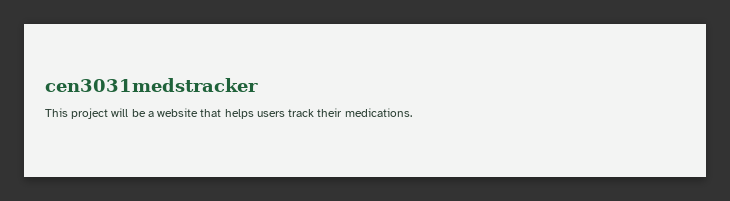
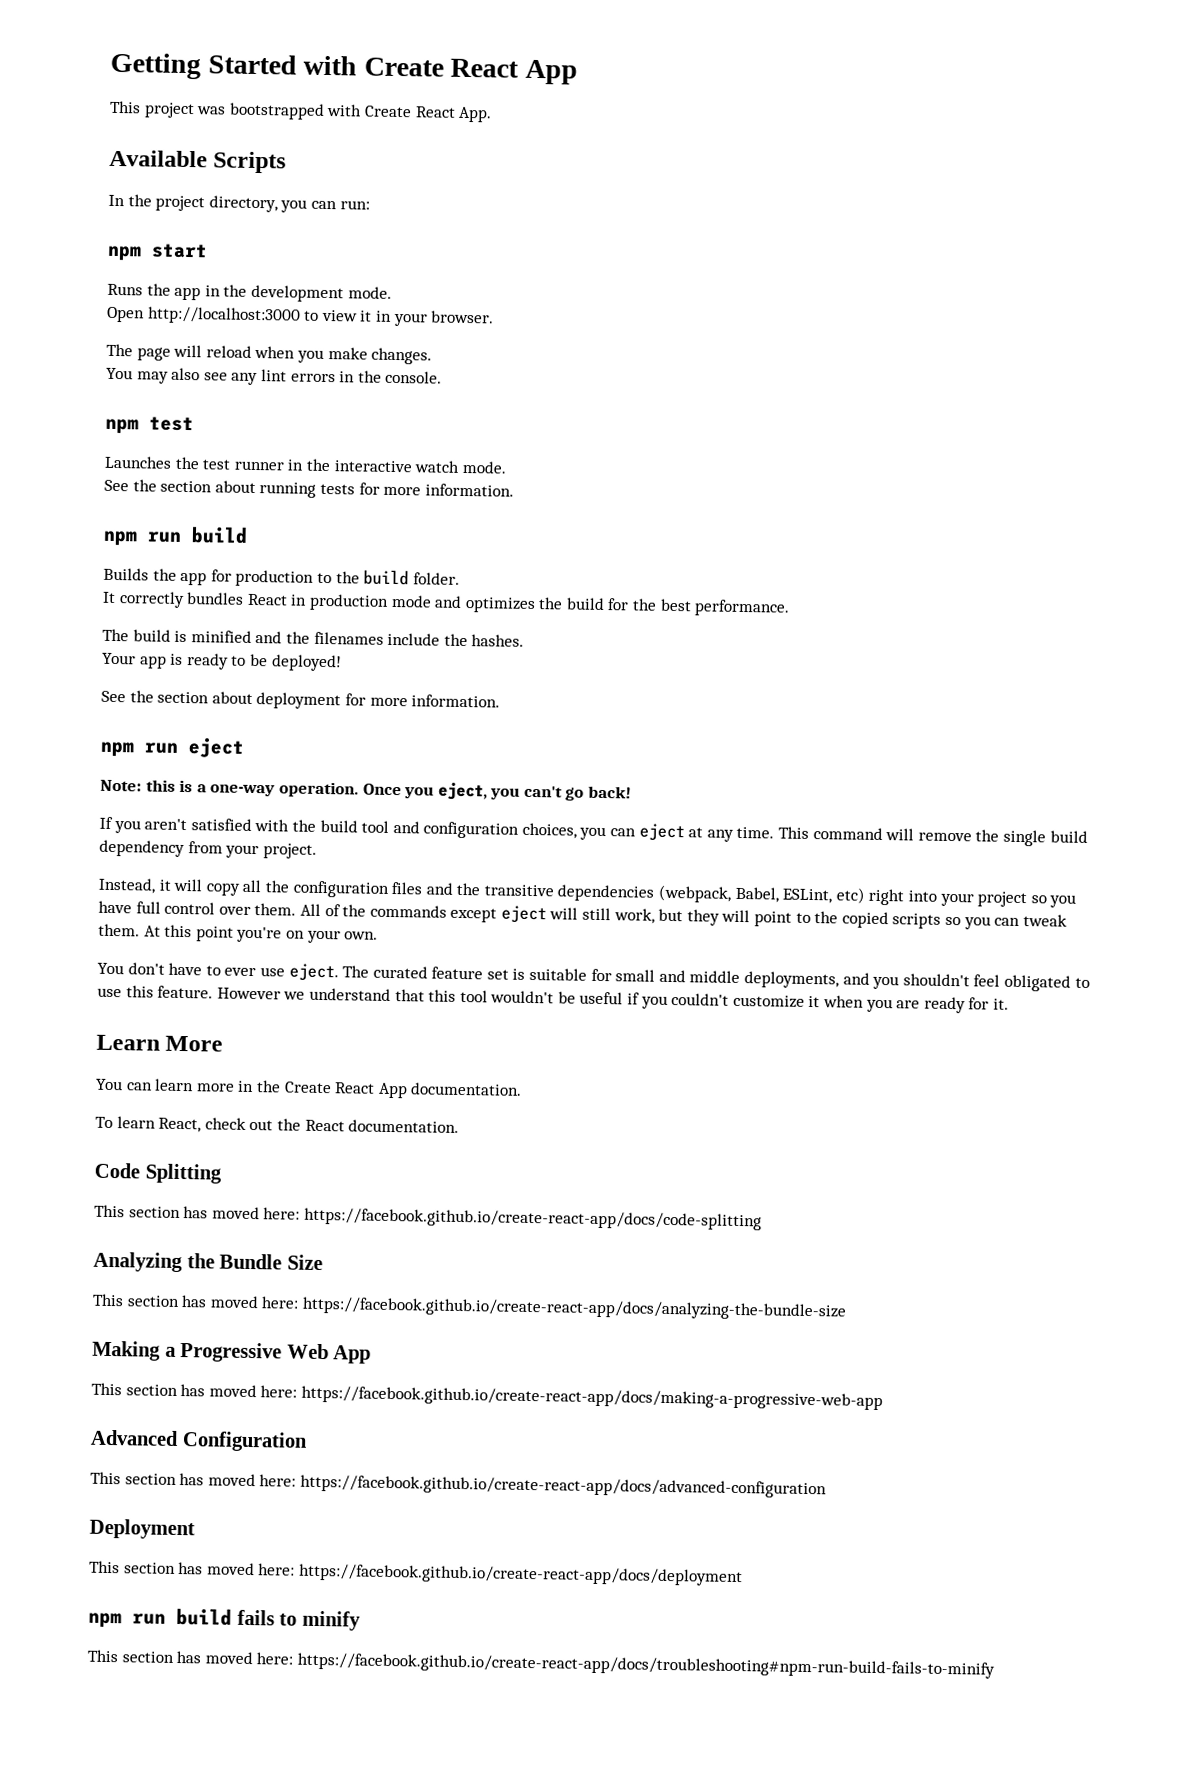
[45,78,258,92] [45,108,412,119] cen3031medstracker // This project will be a website that helps users track their medications. -> [110,52,578,85] [109,100,493,123] [109,149,287,174] [108,194,370,213] [107,243,208,261] [107,283,392,303] [106,306,495,327] [106,343,433,365] [106,367,443,386] [105,416,194,434] [104,455,507,474] [104,479,514,498] [103,526,248,546] [103,567,460,587] [102,591,791,617] [102,628,525,647] [102,652,342,672] [101,690,501,710] [100,737,245,758] [100,779,633,801] [99,816,1088,847] [99,839,317,859] [98,877,1077,908] [98,900,1067,930] [98,923,379,944] [97,962,1090,992] [97,985,1009,1014] [96,1034,224,1052] [95,1078,523,1099] [95,1116,460,1133] [94,1162,222,1184] [94,1204,762,1231] [93,1251,323,1273] [92,1293,846,1321] [92,1340,372,1364] [91,1382,883,1411] [90,1429,308,1452] [90,1471,827,1499] [89,1518,195,1540] [89,1560,743,1587] [88,1607,361,1631] [87,1649,995,1679] Getting Started with Create React App // This project was bootstrapped with Create React App. // Available Scripts // In the project directory, you can run: // npm start // Runs the app in the development mode. // Open http://localhost:3000 to view it in your browser. // The page will reload when you make changes. // You may also see any lint errors in the console. // npm test // Launches the test runner in the interactive watch mode. // See the section about running tests for more information. // npm run build // Builds the app for production to the build folder. // It correctly bundles React in production mode and optimizes the build for the best performance. // The build is minified and the filenames include the hashes. // Your app is ready to be deployed! // See the section about deployment for more information. // npm run eject // Note: this is a one-way operation. Once you eject, you can't go back! // If you aren't satisfied with the build tool and configuration choices, you can eject at any time. This command will remove the single build dependency from your project. // Instead, it will copy all the configuration files and the transitive dependencies (webpack, Babel, ESLint, etc) right into your project so you have full control over them. All of the commands except eject will still work, but they will point to the copied scripts so you can tweak them. At this point you're on your own. // You don't have to ever use eject. The curated feature set is suitable for small and middle deployments, and you shouldn't feel obligated to use this feature. However we understand that this tool wouldn't be useful if you couldn't customize it when you are ready for it. // Learn More // You can learn more in the Create React App documentation. // To learn React, check out the React documentation. // Code Splitting // This section has moved here: https://facebook.github.io/create-react-app/docs/code-splitting // Analyzing the Bundle Size // This section has moved here: https://facebook.github.io/create-react-app/docs/analyzing-the-bundle-size // Making a Progressive Web App // This section has moved here: https://facebook.github.io/create-react-app/docs/making-a-progressive-web-app // Advanced Configuration // This section has moved here: https://facebook.github.io/create-react-app/docs/advanced-configuration // Deployment // This section has moved here: https://facebook.github.io/create-react-app/docs/deployment // npm run build fails to minify // This section has moved here: https://facebook.github.io/create-react-app/docs/troubleshooting#npm-run-build-fails-to-minify

